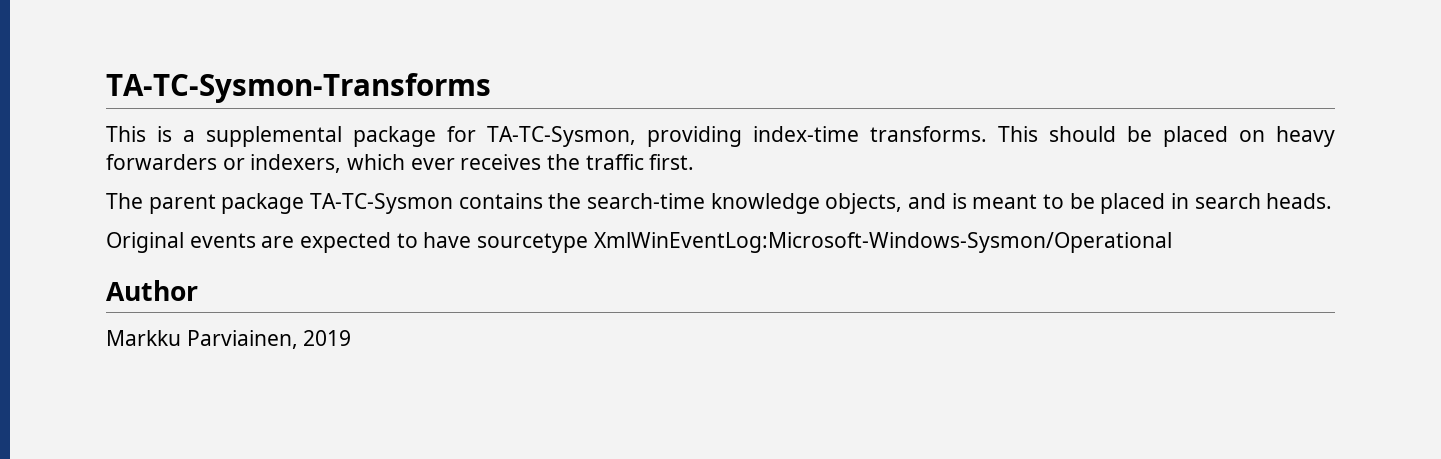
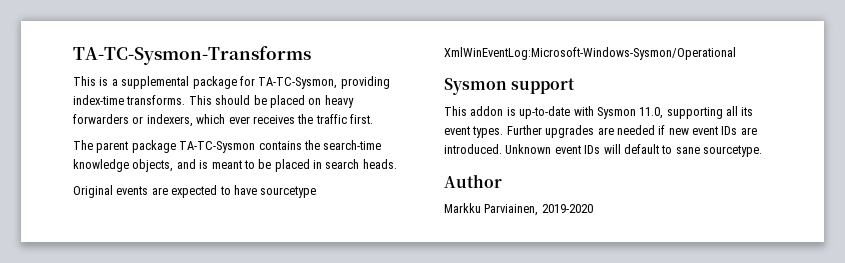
(1172, 242) none -> [444,78,576,95] [444,106,754,119] [444,125,757,138] [444,144,762,157] // Sysmon support // This addon is up-to-date with Sysmon 11.0, supporting all its event types. Further upgrades are needed if new event IDs are introduced. Unknown event IDs will default to sane sourcetype.
[303,330,352,346] 2019 -> [541,204,593,213] 2019-2020

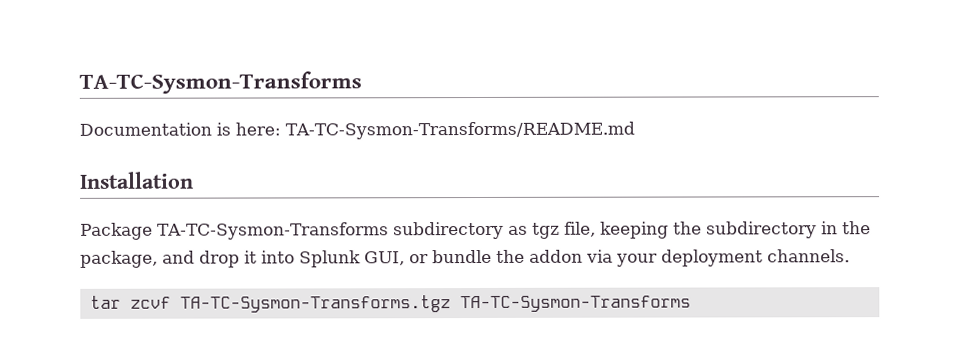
[73,76,390,89] [73,95,354,108] [73,114,373,127] [73,140,382,153] [73,159,397,172] [73,185,317,198] [444,47,736,60] [444,78,576,95] [444,106,754,119] [444,125,757,138] [444,144,762,157] [444,174,502,188] [444,203,593,216] This is a supplemental package for TA-TC-Sysmon, providing index-time transforms. This should be placed on heavy forwarders or indexers, which ever receives the traffic first. // The parent package TA-TC-Sysmon contains the search-time knowledge objects, and is meant to be placed in search heads. // Original events are expected to have sourcetype XmlWinEventLog:Microsoft-Windows-Sysmon/Operational // Sysmon support // This addon is up-to-date with Sysmon 11.0, supporting all its event types. Further upgrades are needed if new event IDs are introduced. Unknown event IDs will default to sane sourcetype. // Author // Markku Parviainen, 2019-2020 -> [79,121,635,140] [79,171,194,189] [80,221,871,240] [80,249,850,268] [89,295,691,313] Documentation is here: TA-TC-Sysmon-Transforms/README.md // Installation // Package TA-TC-Sysmon-Transforms subdirectory as tgz file, keeping the subdirectory in the package, and drop it into Splunk GUI, or bundle the addon via your deployment channels. // tar zcvf TA-TC-Sysmon-Transforms.tgz TA-TC-Sysmon-Transforms

